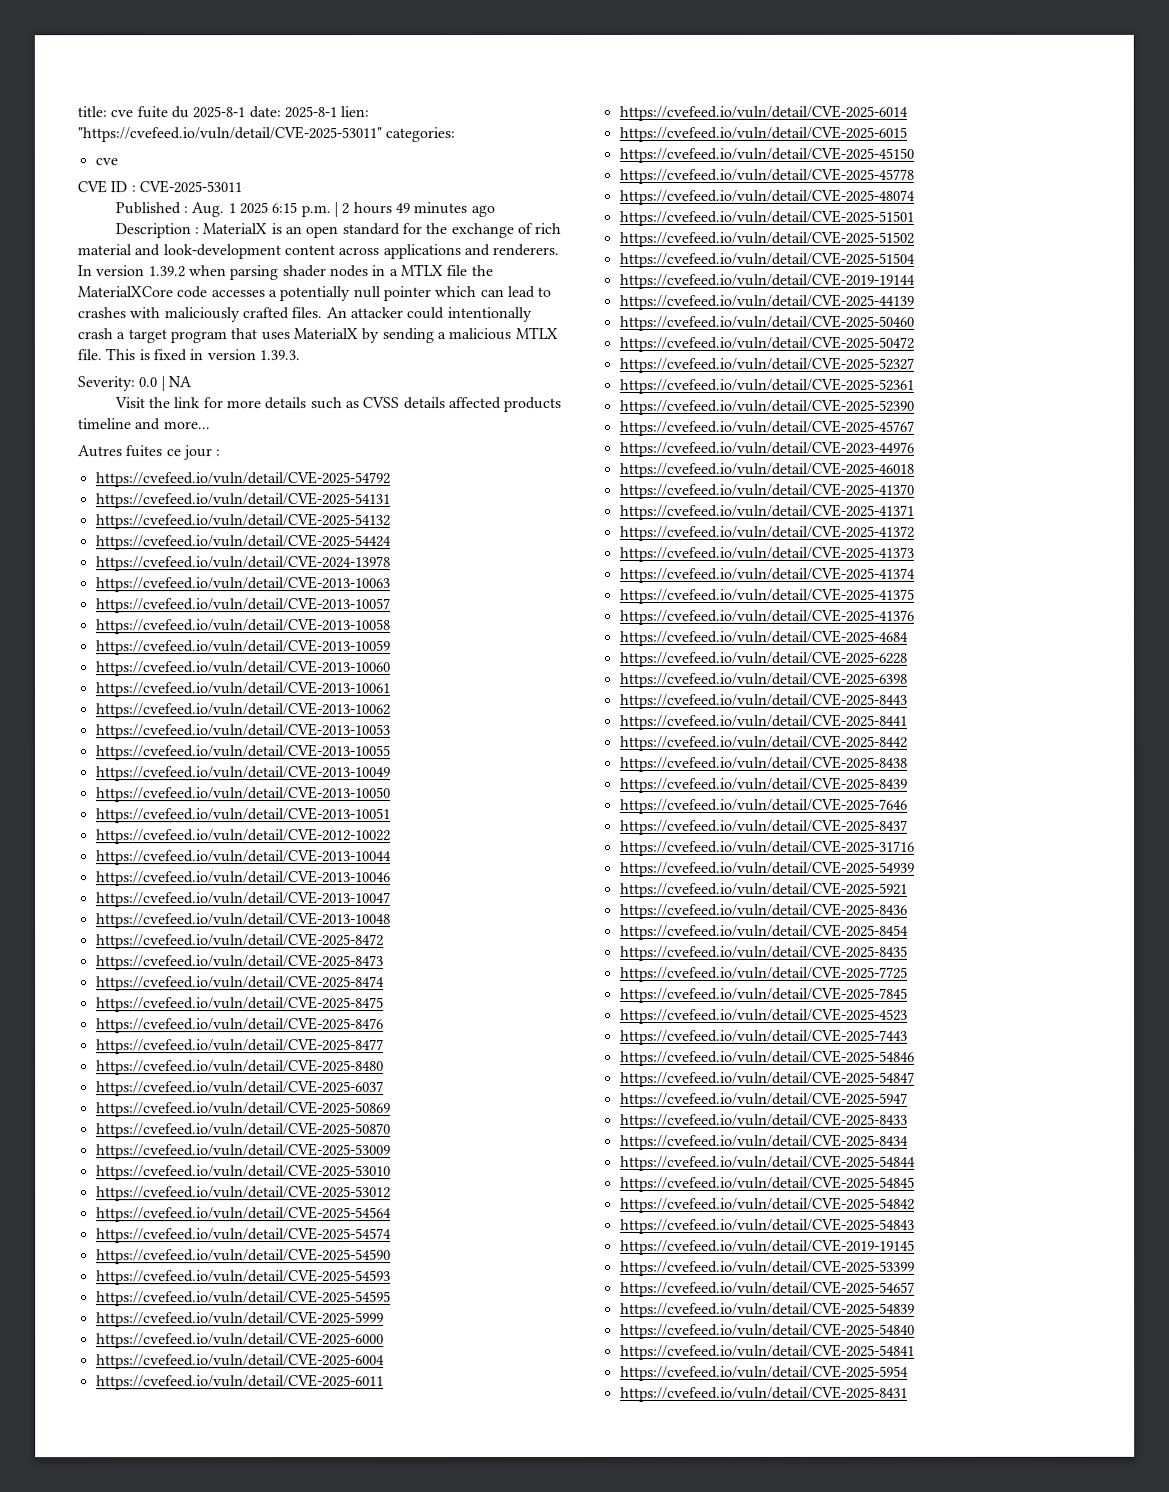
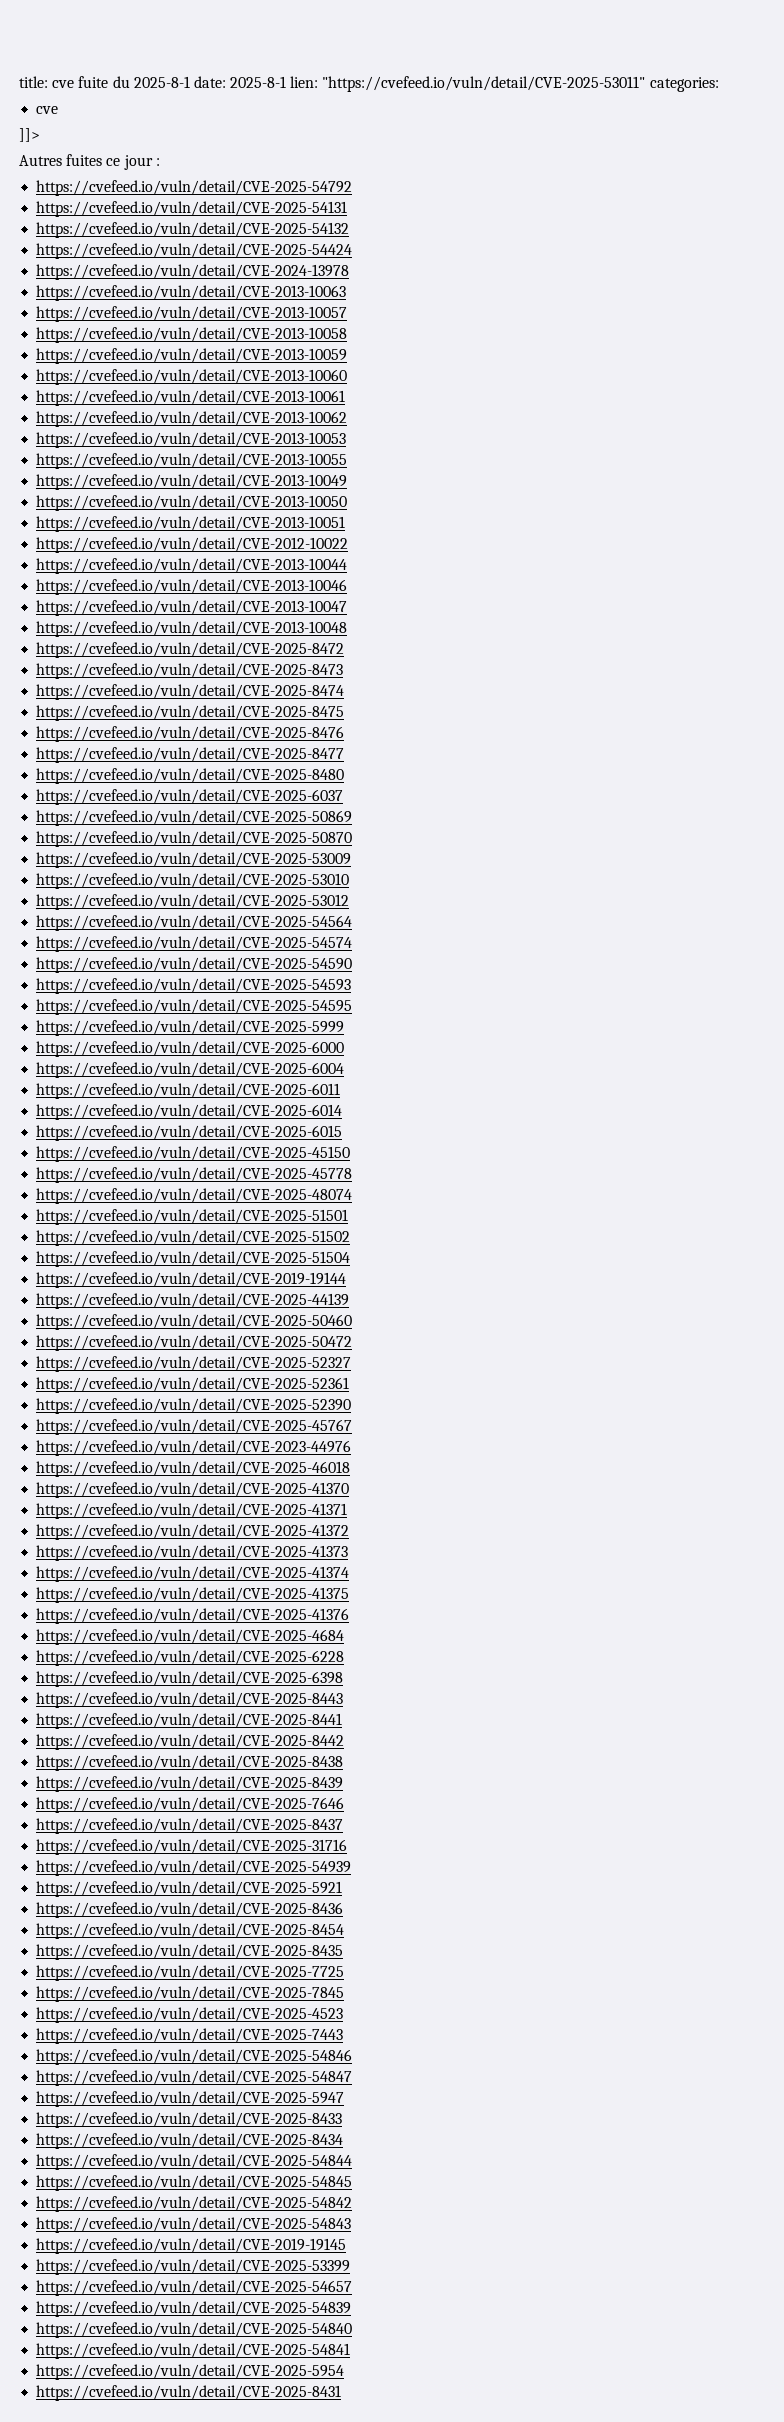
[77,180,242,194] [114,202,495,218] [114,223,562,239] [77,244,560,260] [77,264,493,281] [77,286,552,302] [77,307,532,323] [77,327,558,344] [77,348,300,362] [77,376,192,392] [113,397,562,413] [77,418,210,431] CVE ID : CVE-2025-53011 // Published : Aug. 1 2025 6:15 p.m. | 2 hours 49 minutes ago // Description : MaterialX is an open standard for the exchange of rich material and look-development content across applications and renderers. In version 1.39.2 when parsing shader nodes in a MTLX file the MaterialXCore code accesses a potentially null pointer which can lead to crashes with maliciously crafted files. An attacker could intentionally crash a target program that uses MaterialX by sending a malicious MTLX file. This is fixed in version 1.39.3. // Severity: 0.0 | NA // Visit the link for more details such as CVSS details affected products timeline and more... -> [19,128,40,142] ]]>

